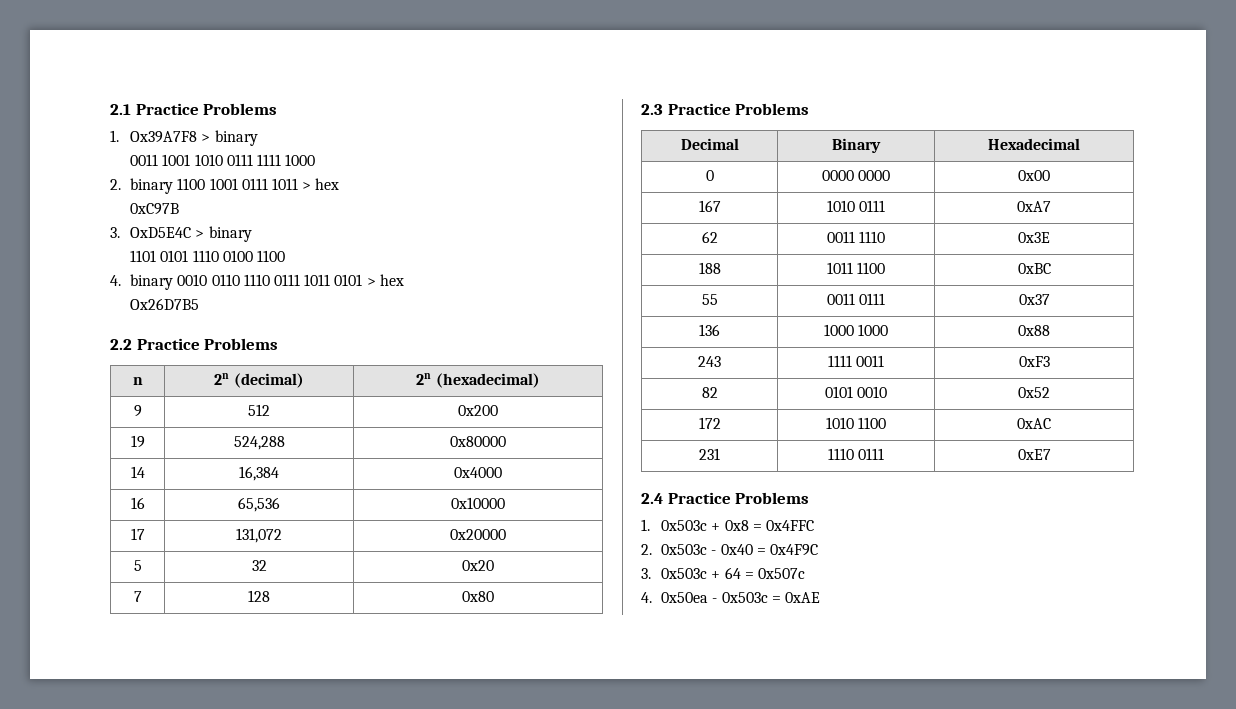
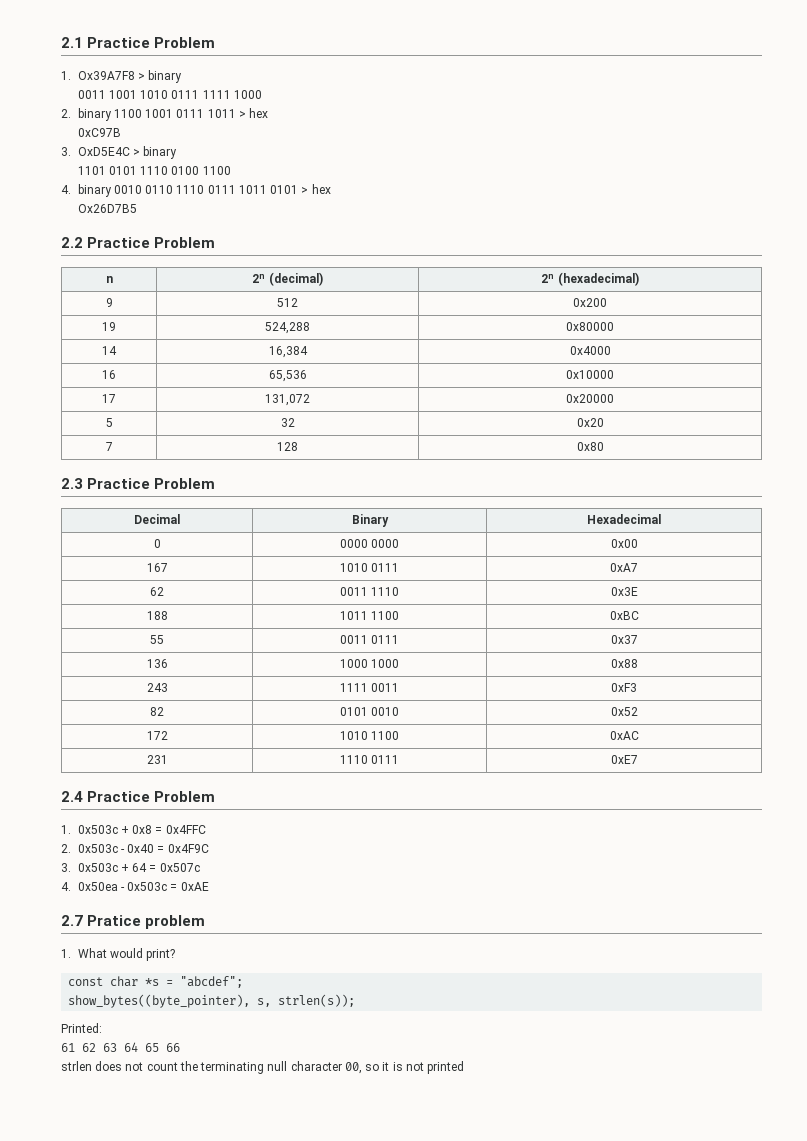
[203,103,278,115] Problems -> [154,37,216,48] Problem
[204,338,279,350] Problems -> [154,237,216,248] Problem
[735,103,810,115] Problems -> [154,478,216,489] Problem
[735,492,810,504] Problems -> [154,791,216,802] Problem
(821, 597) none -> [61,915,206,929] [61,948,176,961] [68,976,244,988] [68,994,356,1008] [61,1023,102,1033] [61,1042,180,1052] [61,1061,465,1074] // 2.7 Pratice problem // 1. What would print? // const char *s = "abcdef"; // show_bytes((byte_pointer), s, strlen(s)); // Printed: // 61 62 63 64 65 66 // strlen does not count the terminating null character 00, so it is not printed

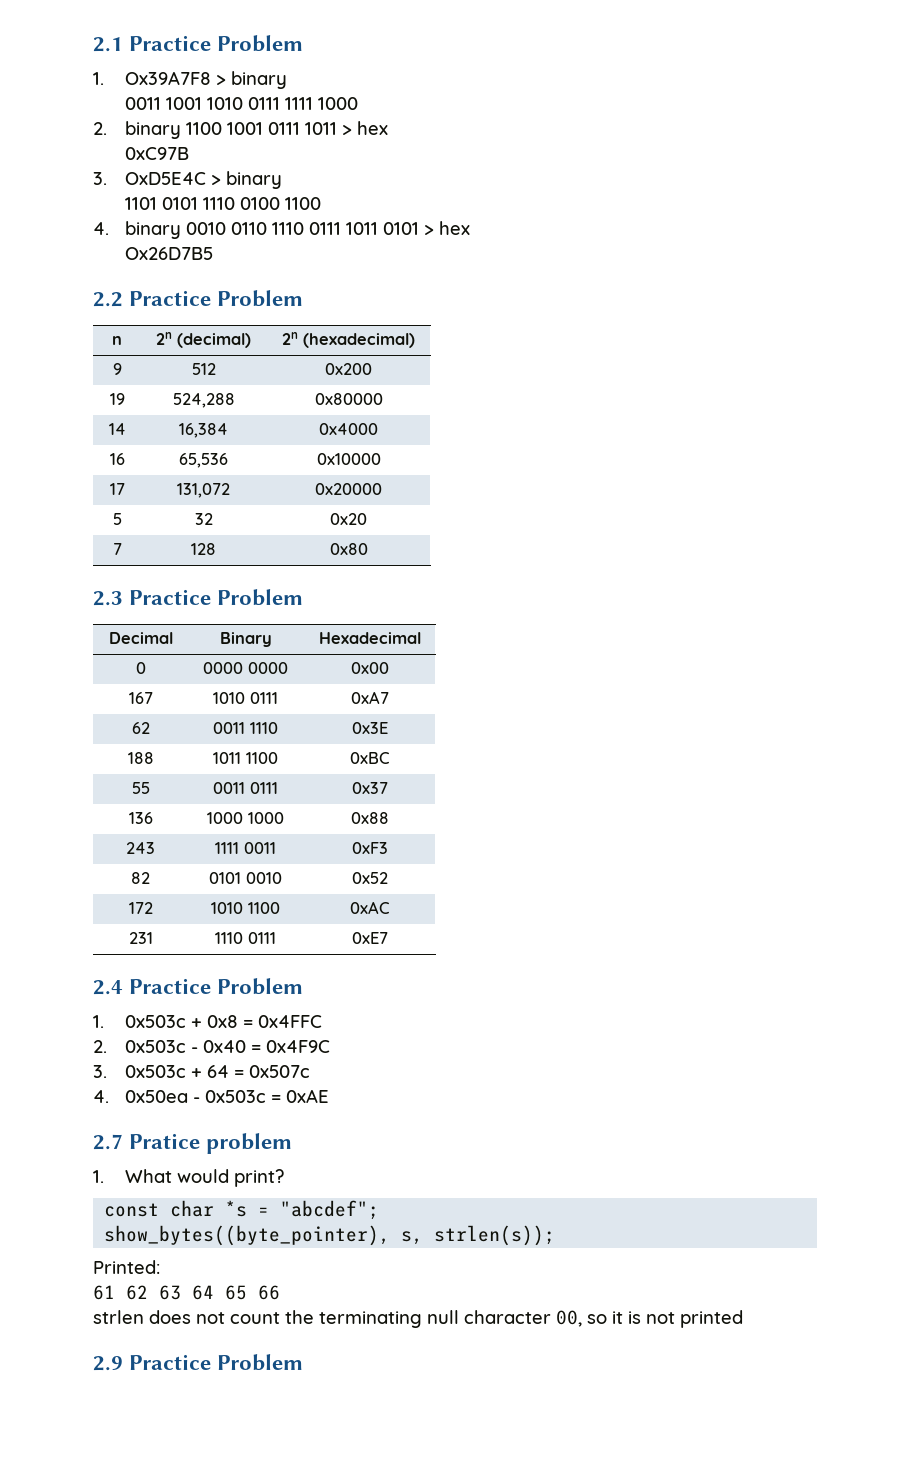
(465, 1067) none -> [93,1354,304,1371] // 2.9 Practice Problem

